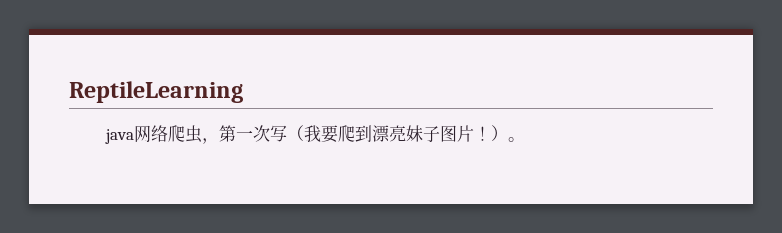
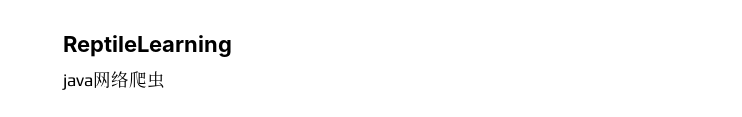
[201,125,525,144] ，第一次写（我要爬到漂亮妹子图片！）。 -> (165, 80) none

